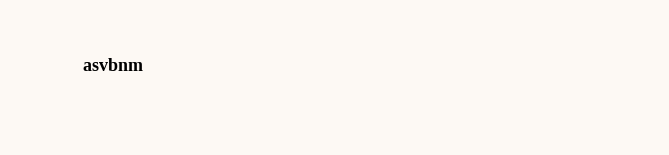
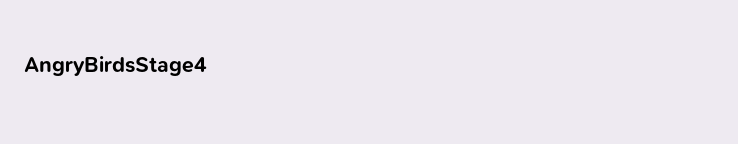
[83,58,143,71] asvbnm -> [24,56,207,76] AngryBirdsStage4

